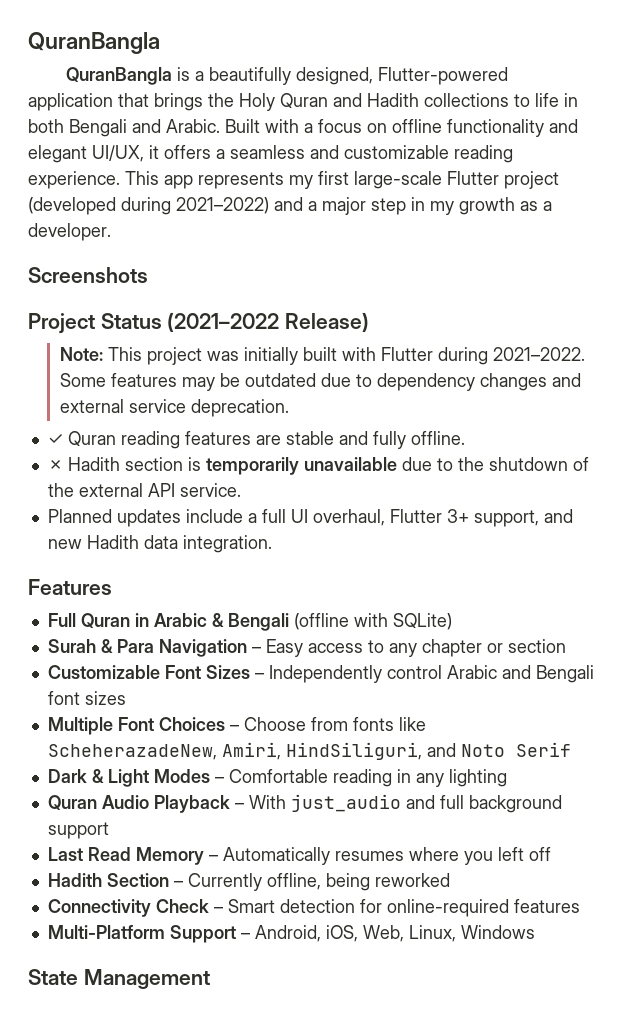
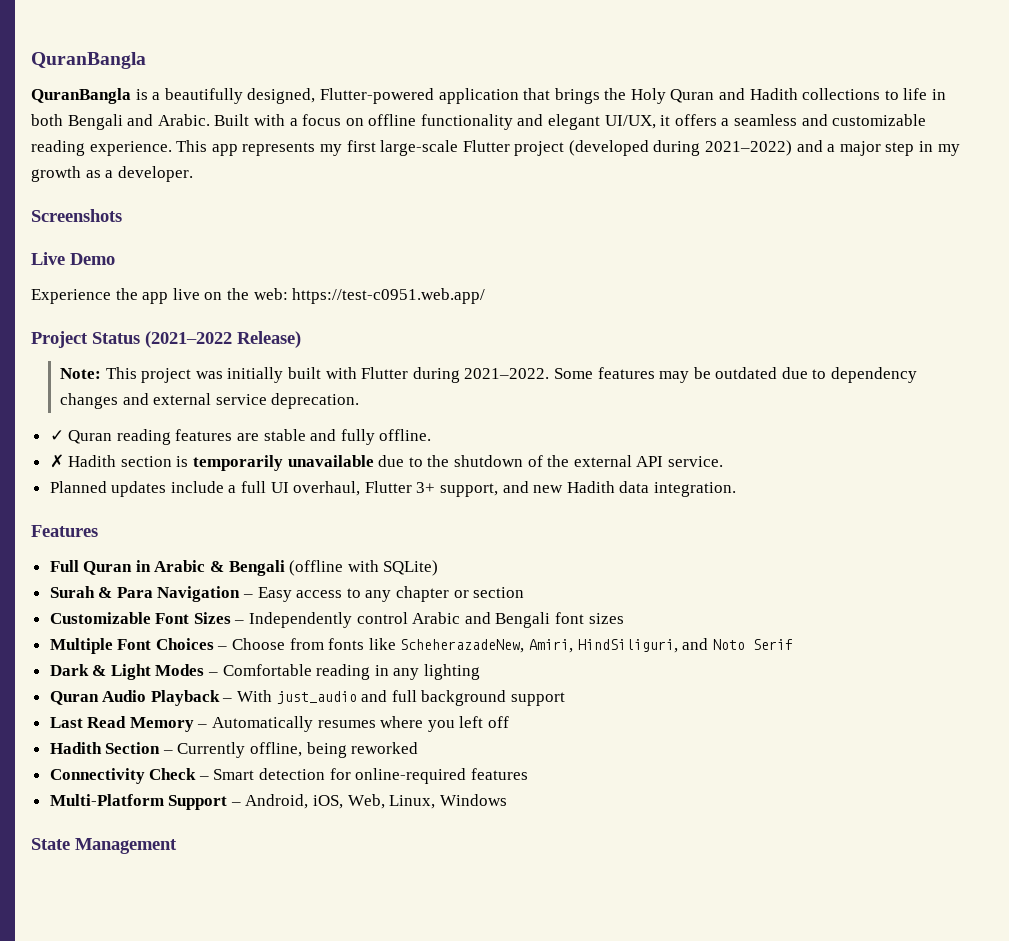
(148, 275) none -> [31,252,115,265] [31,288,486,304] // Live Demo // Experience the app live on the web: https://test-c0951.web.app/

